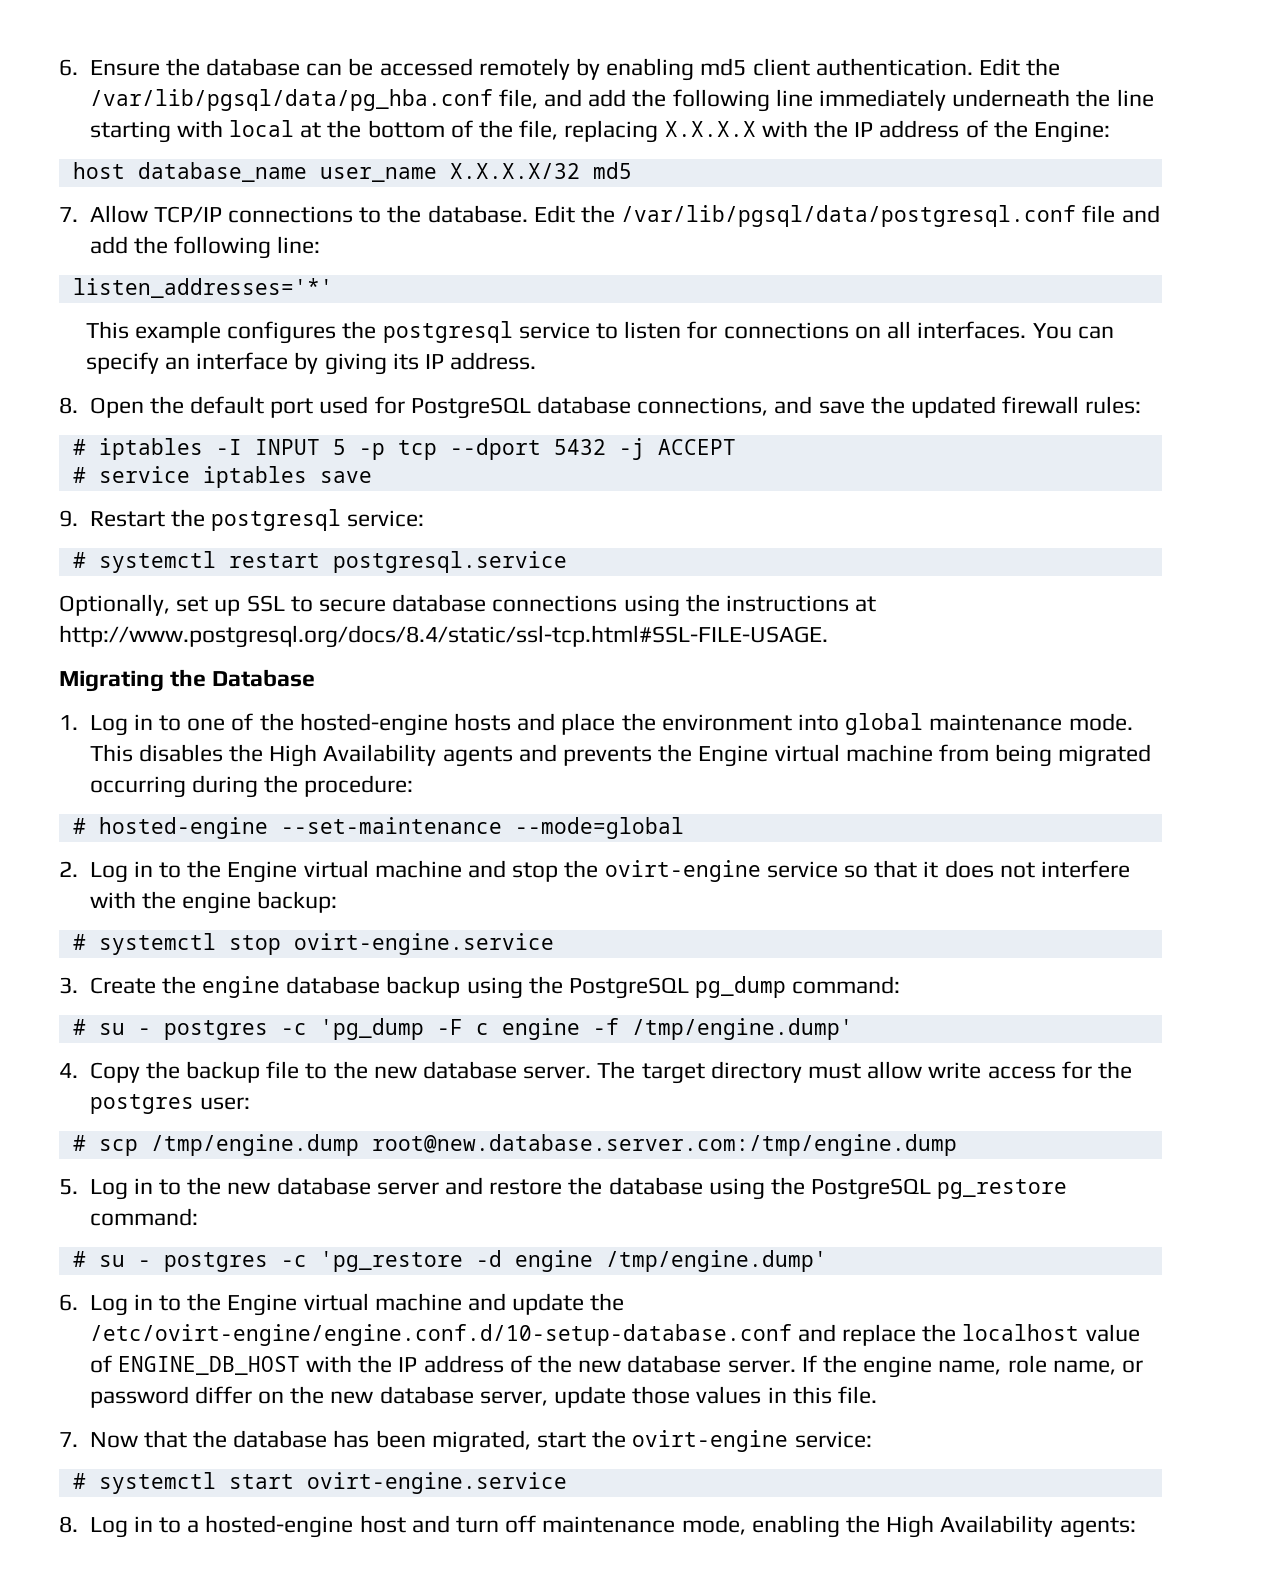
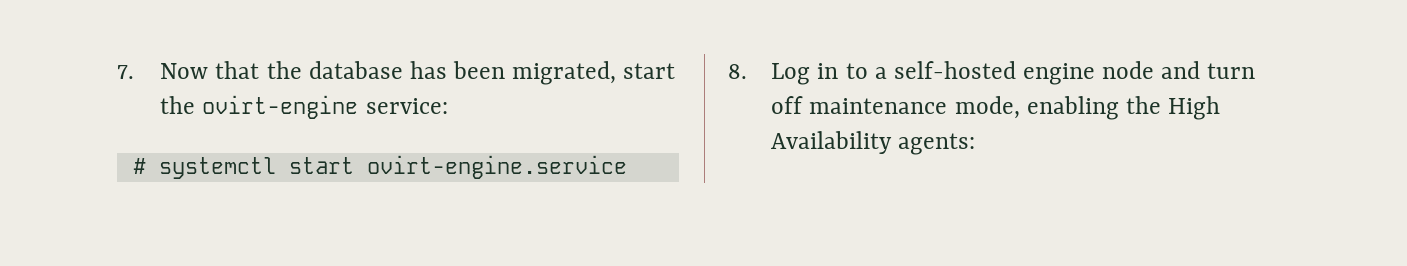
[59,58,1061,81] [89,89,1154,112] [89,120,1111,143] [72,162,632,182] [59,205,1160,227] [89,236,321,259] [72,278,333,298] [85,321,1114,344] [85,352,537,375] [59,396,1142,419] [72,438,736,460] [72,466,372,488] [59,509,425,531] [72,551,567,573] [59,594,877,617] [59,625,828,648] [59,669,316,692] [59,713,1133,736] [89,744,1152,767] [89,775,414,798] [72,817,684,839] [59,860,1131,883] [89,891,338,914] [72,933,554,955] [59,976,901,999] [72,1018,853,1040] [59,1061,1133,1084] [89,1094,250,1114] [72,1134,957,1156] [59,1177,1068,1200] [89,1208,198,1226] [72,1250,827,1272] [59,1293,625,1316] [89,1324,1140,1346] [89,1355,1144,1378] [89,1386,878,1408] 6. Ensure the database can be accessed remotely by enabling md5 client authentication. Edit the /var/lib/pgsql/data/pg_hba.conf file, and add the following line immediately underneath the line starting with local at the bottom of the file, replacing X.X.X.X with the IP address of the Engine: // host database_name user_name X.X.X.X/32 md5 // 7. Allow TCP/IP connections to the database. Edit the /var/lib/pgsql/data/postgresql.conf file and add the following line: // listen_addresses='*' // This example configures the postgresql service to listen for connections on all interfaces. You can specify an interface by giving its IP address. // 8. Open the default port used for PostgreSQL database connections, and save the updated firewall rules: // # iptables -I INPUT 5 -p tcp --dport 5432 -j ACCEPT // # service iptables save // 9. Restart the postgresql service: // # systemctl restart postgresql.service // Optionally, set up SSL to secure database connections using the instructions at http://www.postgresql.org/docs/8.4/static/ssl-tcp.html#SSL-FILE-USAGE. // Migrating the Database // 1. Log in to one of the hosted-engine hosts and place the environment into global maintenance mode. This disables the High Availability agents and prevents the Engine virtual machine from being migrated occurring during the procedure: // # hosted-engine --set-maintenance --mode=global // 2. Log in to the Engine virtual machine and stop the ovirt-engine service so that it does not interfere with the engine backup: // # systemctl stop ovirt-engine.service // 3. Create the engine database backup using the PostgreSQL pg_dump command: // # su - postgres -c 'pg_dump -F c engine -f /tmp/engine.dump' // 4. Copy the backup file to the new database server. The target directory must allow write access for the postgres user: // # scp /tmp/engine.dump root@new.database.server.com:/tmp/engine.dump // 5. Log in to the new database server and restore the database using the PostgreSQL pg_restore command: // # su - postgres -c 'pg_restore -d engine /tmp/engine.dump' // 6. Log in to the Engine virtual machine and update the /etc/ovirt-engine/engine.conf.d/10-setup-database.conf and replace the localhost value of ENGINE_DB_HOST with the IP address of the new database server. If the engine name, role name, or password differ on the new database server, update those values in this file. // -> (117, 72) none
[205,1515,406,1538] hosted-engine host -> [893,61,1155,85] self-hosted engine node

